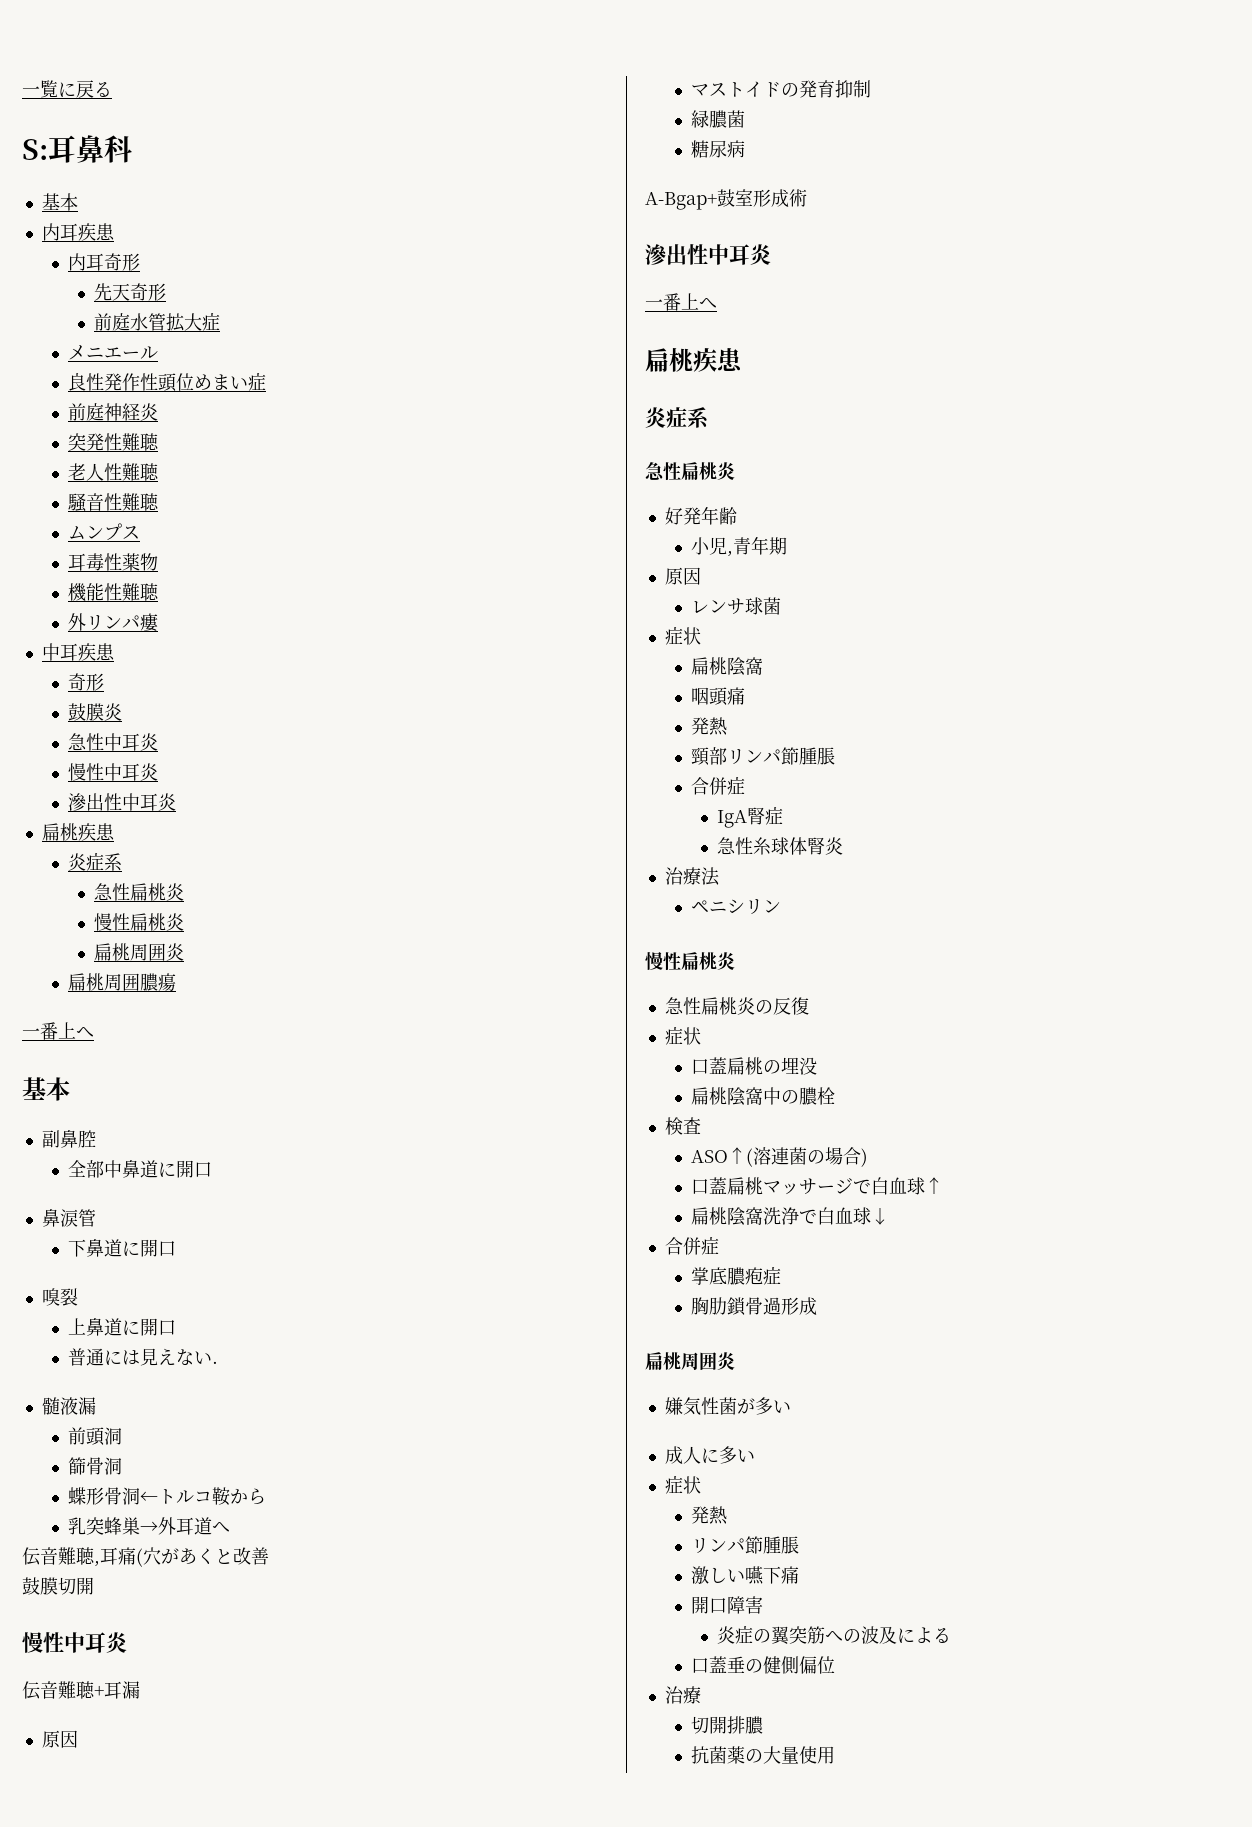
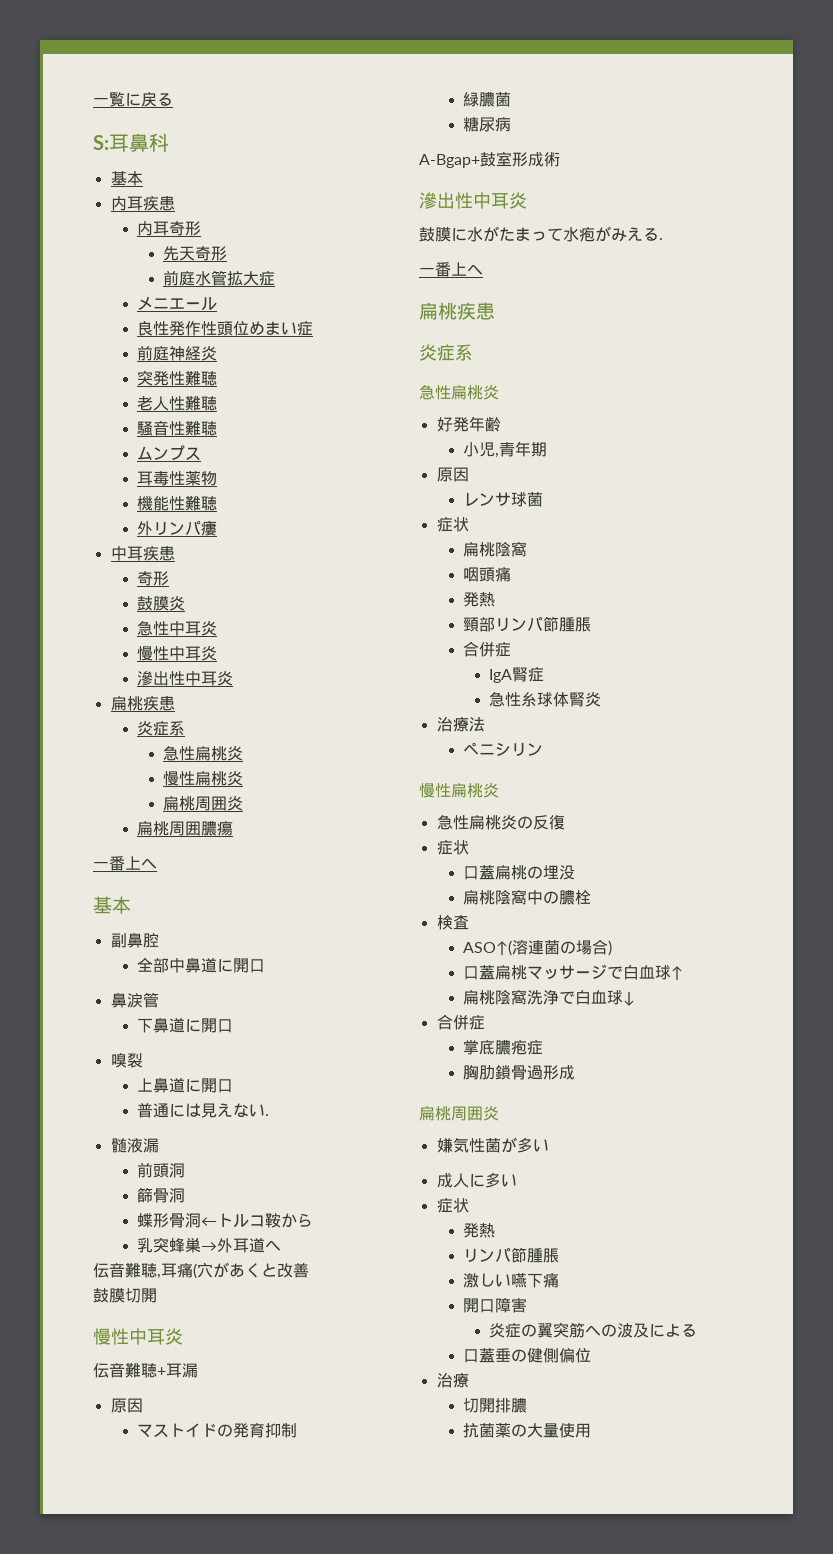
(773, 254) none -> [419,226,663,242] // 鼓膜に水がたまって水疱がみえる.

